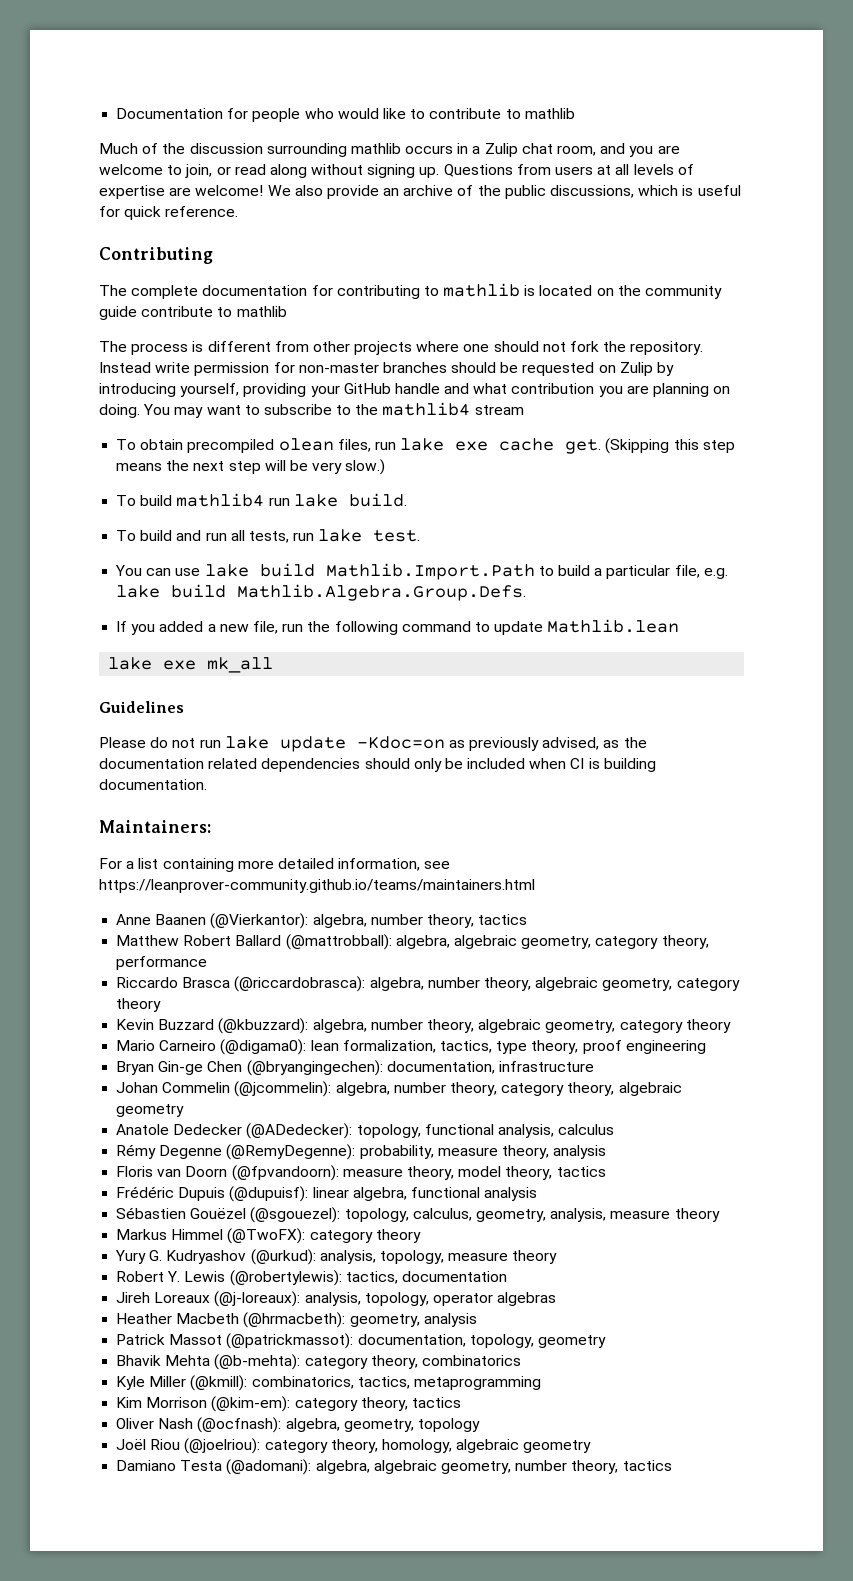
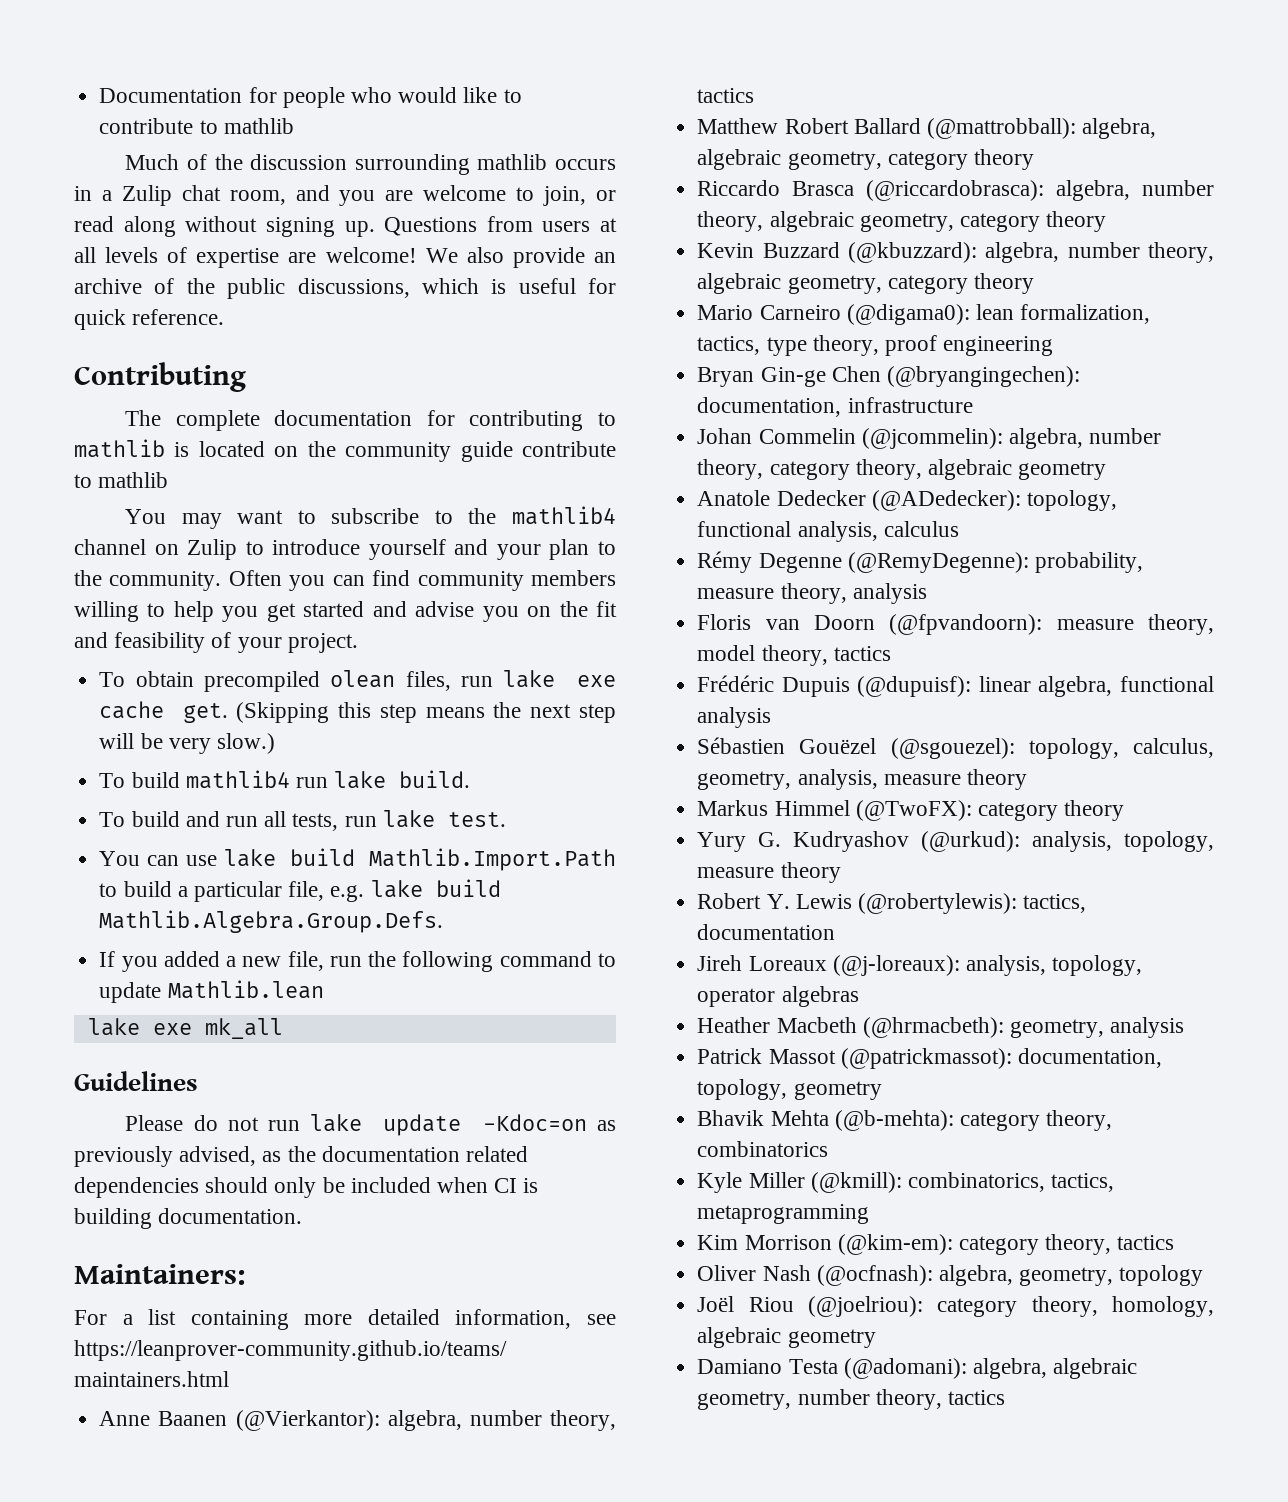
[99,341,704,355] [99,362,675,376] [99,383,731,397] [99,404,140,418] The process is different from other projects where one should not fork the repository. Instead write permission for non-master branches should be requested on Zulip by introducing yourself, providing your GitHub handle and what contribution you are planning on doing. -> (169, 480) none
[474,405,524,415] stream -> [74,539,616,560] [74,570,616,591] [74,601,617,622] [74,632,358,653] channel on Zulip to introduce yourself and your plan to the community. Often you can find community members willing to help you get started and advise you on the fit and feasibility of your project.
[661,935,709,949] [116,956,208,970] theory, performance -> [973,149,1034,170] theory

